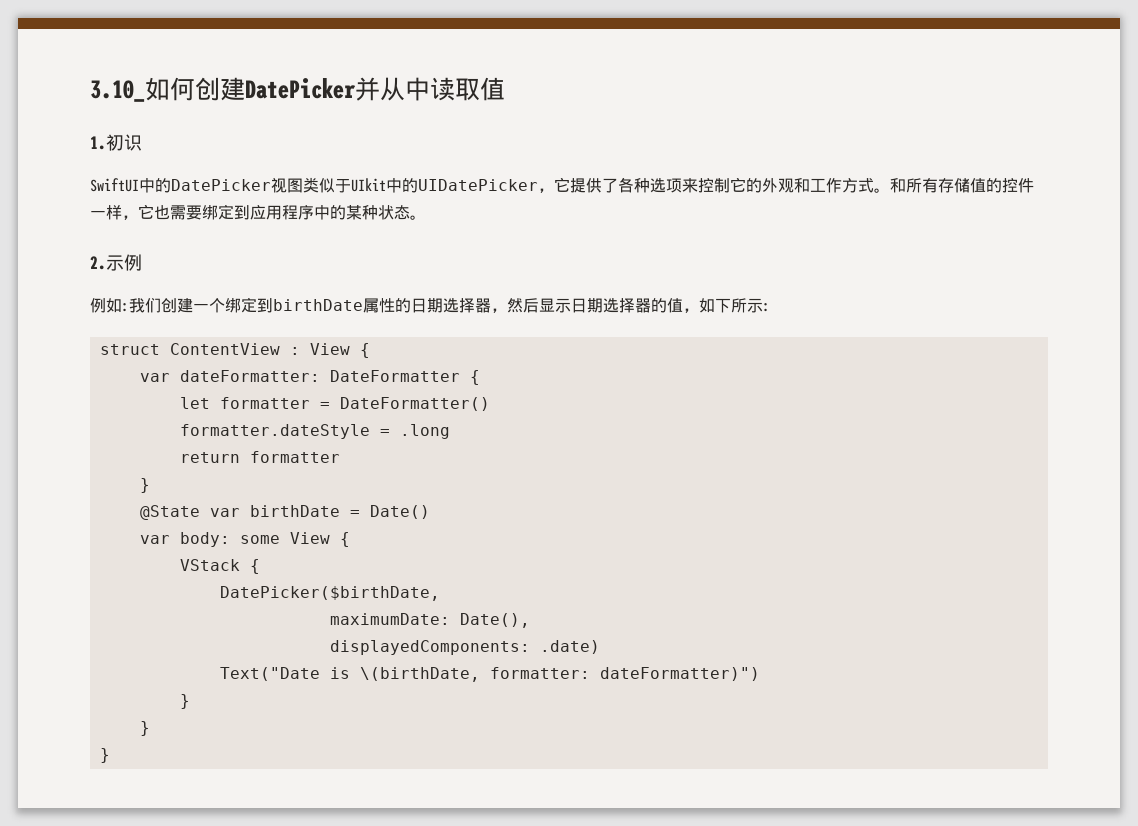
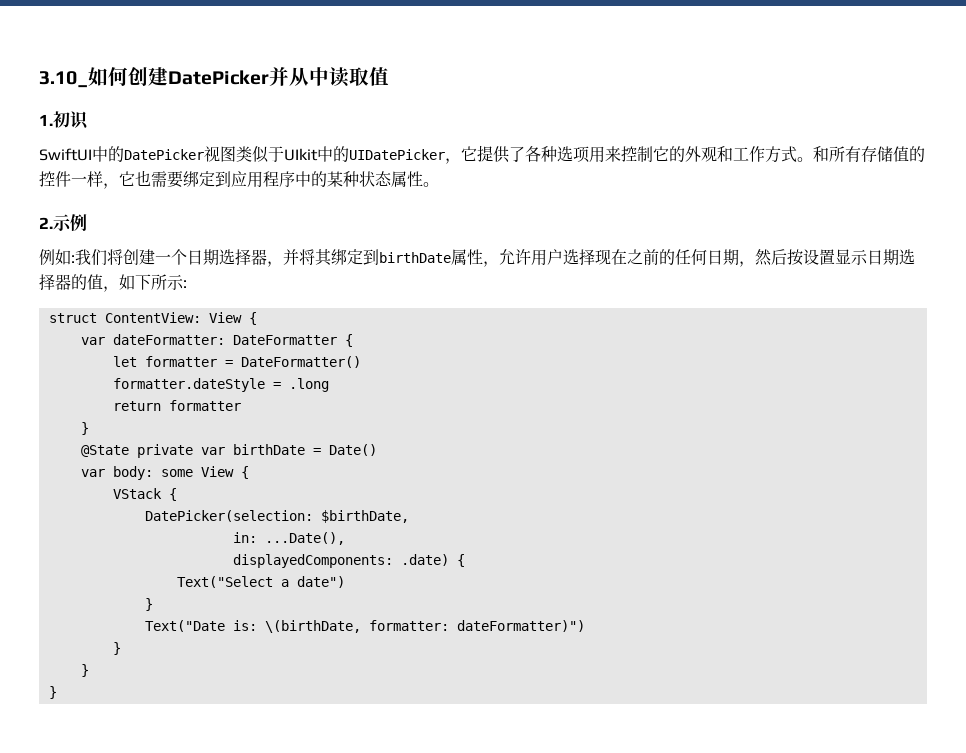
(682, 185) none -> [589,146,605,163] 用
(410, 212) none -> [391,171,423,187] 属性
(161, 305) none -> [107,249,123,265] 将
[225,297,539,313] 绑定到birthDate属性的日期选择器，然后 -> [187,249,835,267] 日期选择器，并将其绑定到birthDate属性，允许用户选择现在之前的任何日期，然后按设置
[169,343,300,355] ContentView : -> [104,312,201,323] ContentView:
(200, 512) none -> [136,444,193,458] private
[219,586,440,601] [329,613,530,628] [329,640,600,655] DatePicker($birthDate, // maximumDate: Date(), // displayedComponents: .date) -> [144,510,409,523] [232,532,345,545] [232,554,465,568] [176,576,345,588] [144,598,153,611] DatePicker(selection: $birthDate, // in: ...Date(), // displayedComponents: .date) { // Text("Select a date") // }
[329,667,350,679] is -> [232,620,257,631] is:

